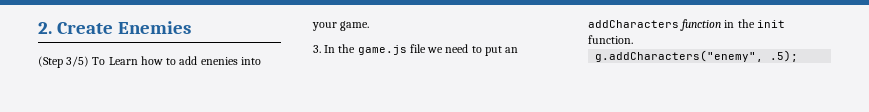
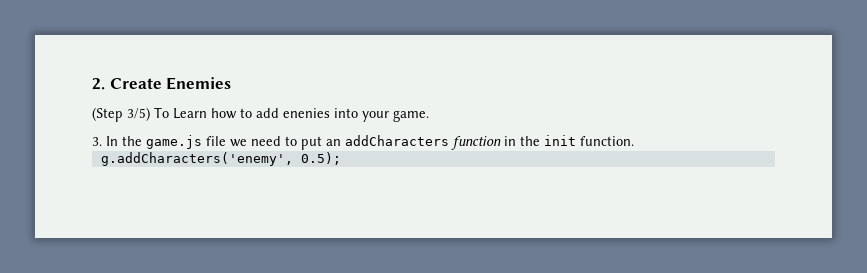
[595,50,799,62] g.addCharacters("enemy", .5); -> [100,152,341,166] g.addCharacters('enemy', 0.5);

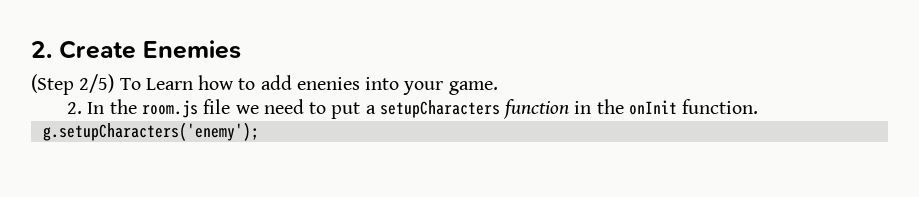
[127,107,150,121] 3/5) -> [79,74,115,93] 2/5)
[92,137,102,146] 3. -> [67,102,83,114] 2.
[146,135,202,149] game.js -> [142,100,199,118] room.js
[326,135,449,146] an addCharacters -> [365,100,500,118] a setupCharacters
[544,135,576,146] init -> [628,100,677,115] onInit
[100,152,341,166] g.addCharacters('enemy', 0.5); -> [42,122,259,141] g.setupCharacters('enemy');

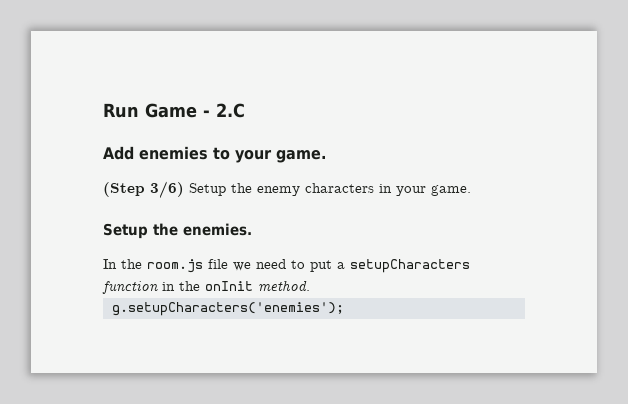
[31,40,241,59] [31,74,498,95] [67,102,83,114] 2. Create Enemies // (Step 2/5) To Learn how to add enenies into your game. // 2. -> [103,103,245,118] [103,146,326,163] [103,181,471,198] [103,223,252,239] Run Game - 2.C // Add enemies to your game. // (Step 3/6) Setup the enemy characters in your game. // Setup the enemies. //
[682,99,759,114] [42,122,259,141] function. // g.setupCharacters('enemy'); -> [258,280,310,292] [111,302,344,316] method. // g.setupCharacters('enemies');

